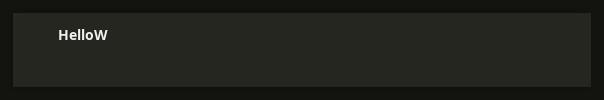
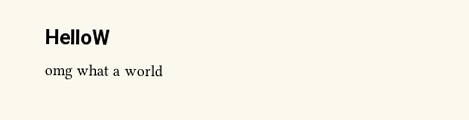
(108, 34) none -> [44,64,163,80] // omg what a world

